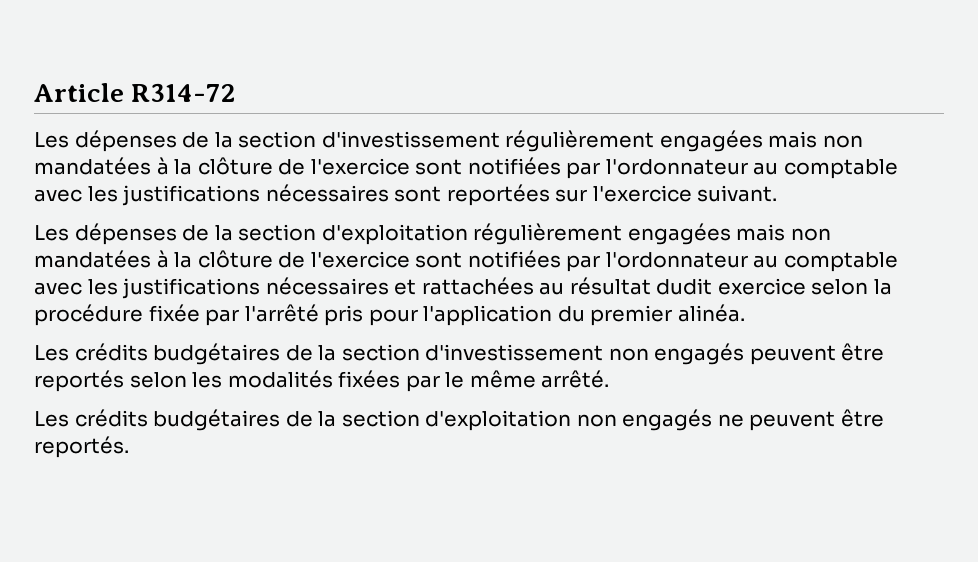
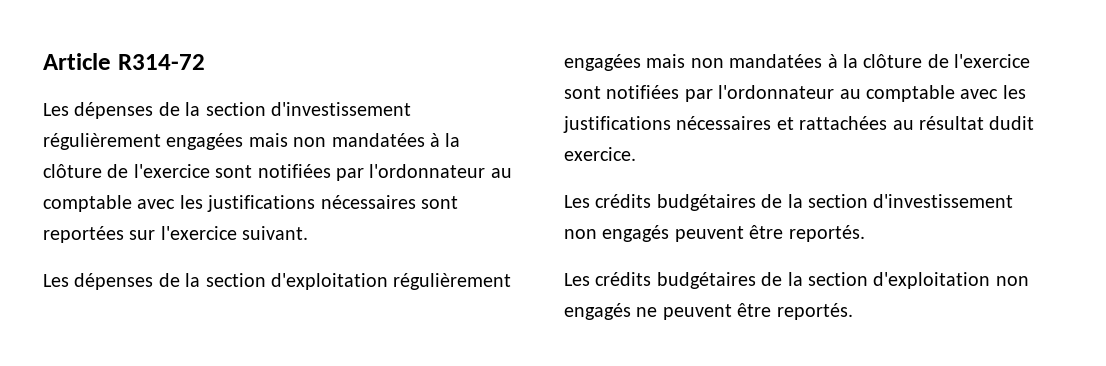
[717,278,892,295] [34,304,745,326] exercice selon la procédure fixée par l'arrêté pris pour l'application du premier alinéa. -> [564,147,636,161] exercice.
[34,370,610,392] reportés selon les modalités fixées par le même arrêté. -> [788,225,865,242] reportés.

